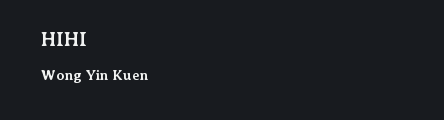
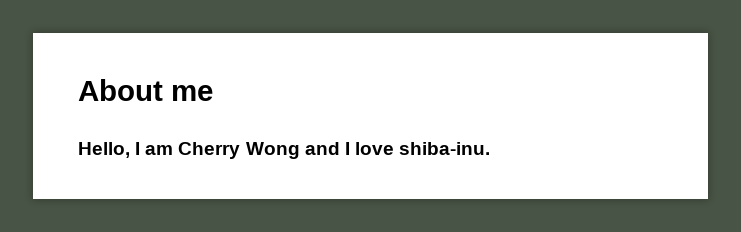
[41,32,87,46] [41,69,148,83] HIHI // Wong Yin Kuen -> [78,79,213,101] [78,142,491,159] About me // Hello, I am Cherry Wong and I love shiba-inu.

